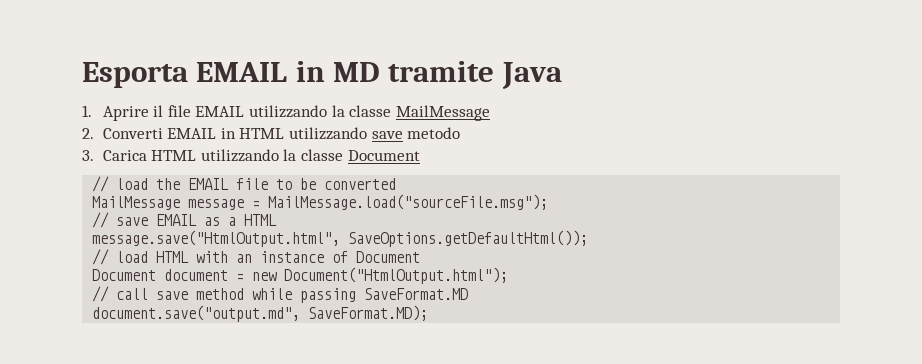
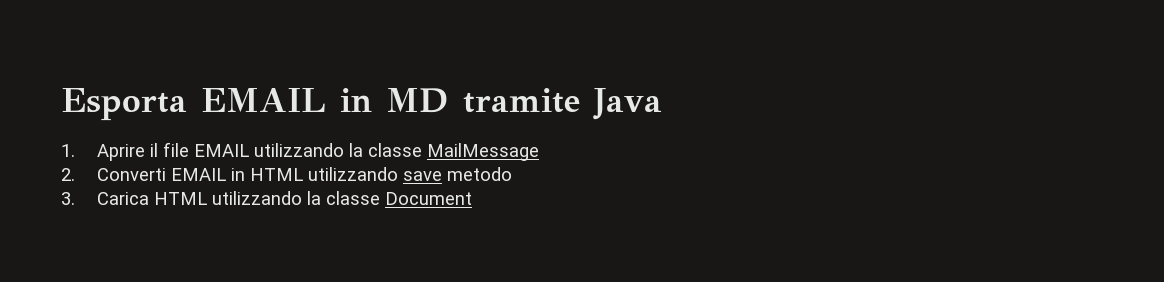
[92,176,397,192] [92,194,549,210] [92,212,278,228] [92,230,589,247] [92,249,421,265] [92,267,509,284] [92,286,469,303] [92,305,429,322] // // load the EMAIL file to be converted // MailMessage message = MailMessage.load("sourceFile.msg"); // // save EMAIL as a HTML // message.save("HtmlOutput.html", SaveOptions.getDefaultHtml()); // // load HTML with an instance of Document // Document document = new Document("HtmlOutput.html"); // // call save method while passing SaveFormat.MD // document.save("output.md", SaveFormat.MD); -> (472, 198) none

